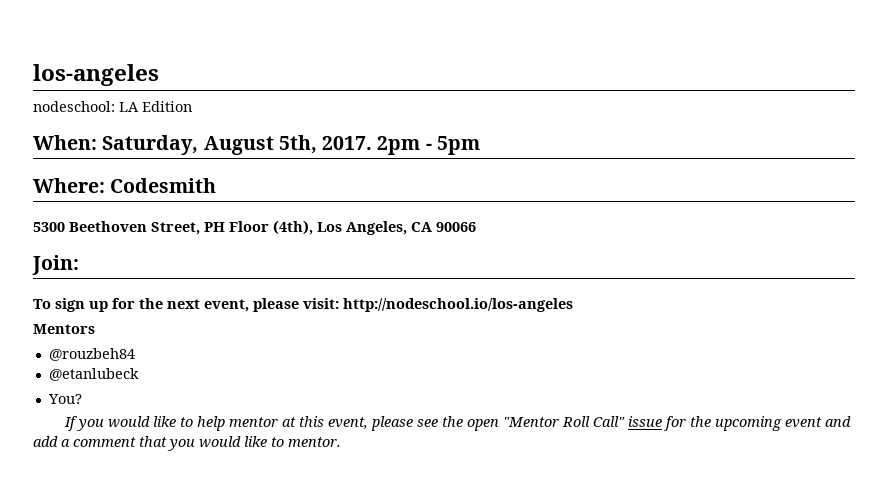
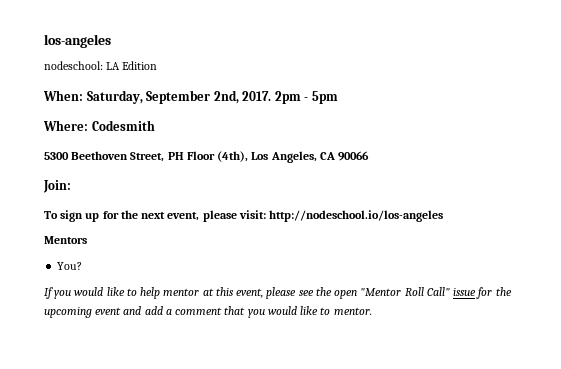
[203,135,317,155] August 5th, -> [146,90,239,104] September 2nd,
[48,348,135,361] [48,368,139,381] // @rouzbeh84 // @etanlubeck -> (87, 240) none

